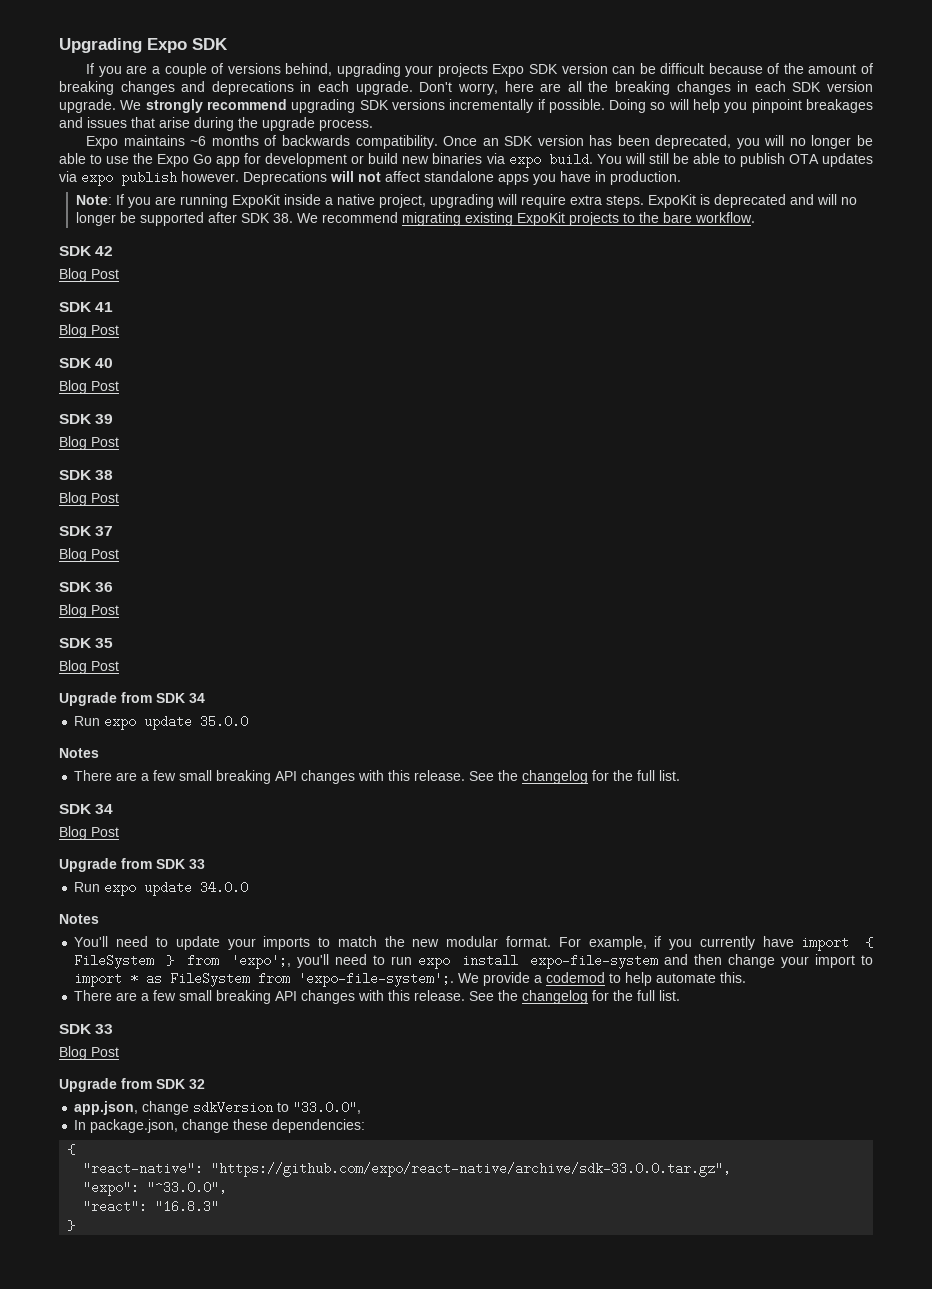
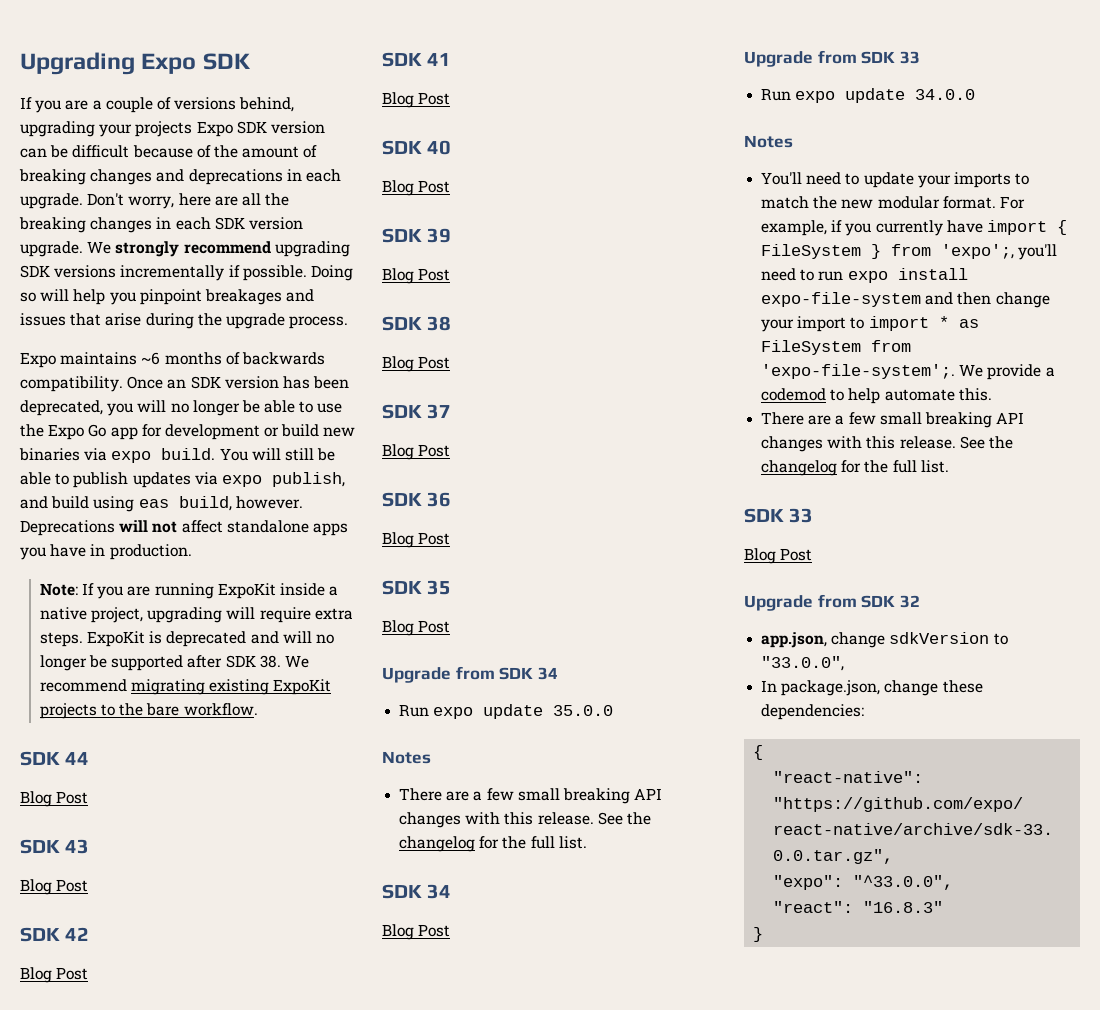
[788,154,819,164] OTA -> (129, 480) none
[121,171,177,186] publish -> [271,472,345,487] [20,496,232,512] publish, and build using eas build,
(755, 217) none -> [20,751,90,766] [20,791,89,807] [20,839,90,854] [20,879,89,895] // SDK 44 // Blog Post // SDK 43 // Blog Post

